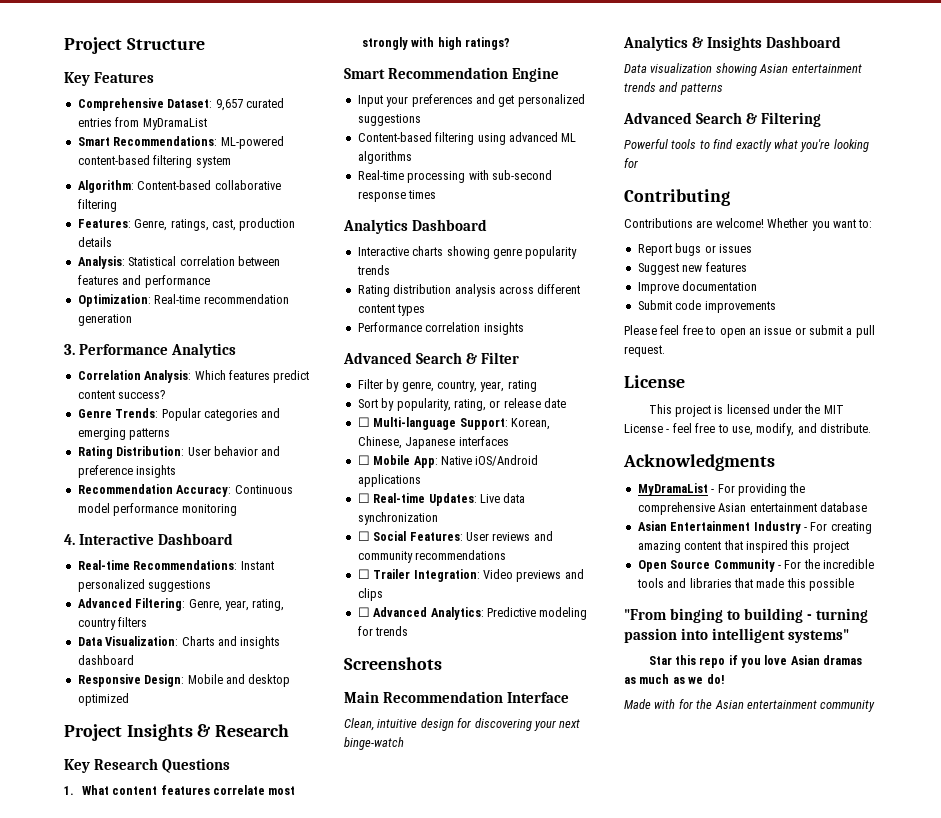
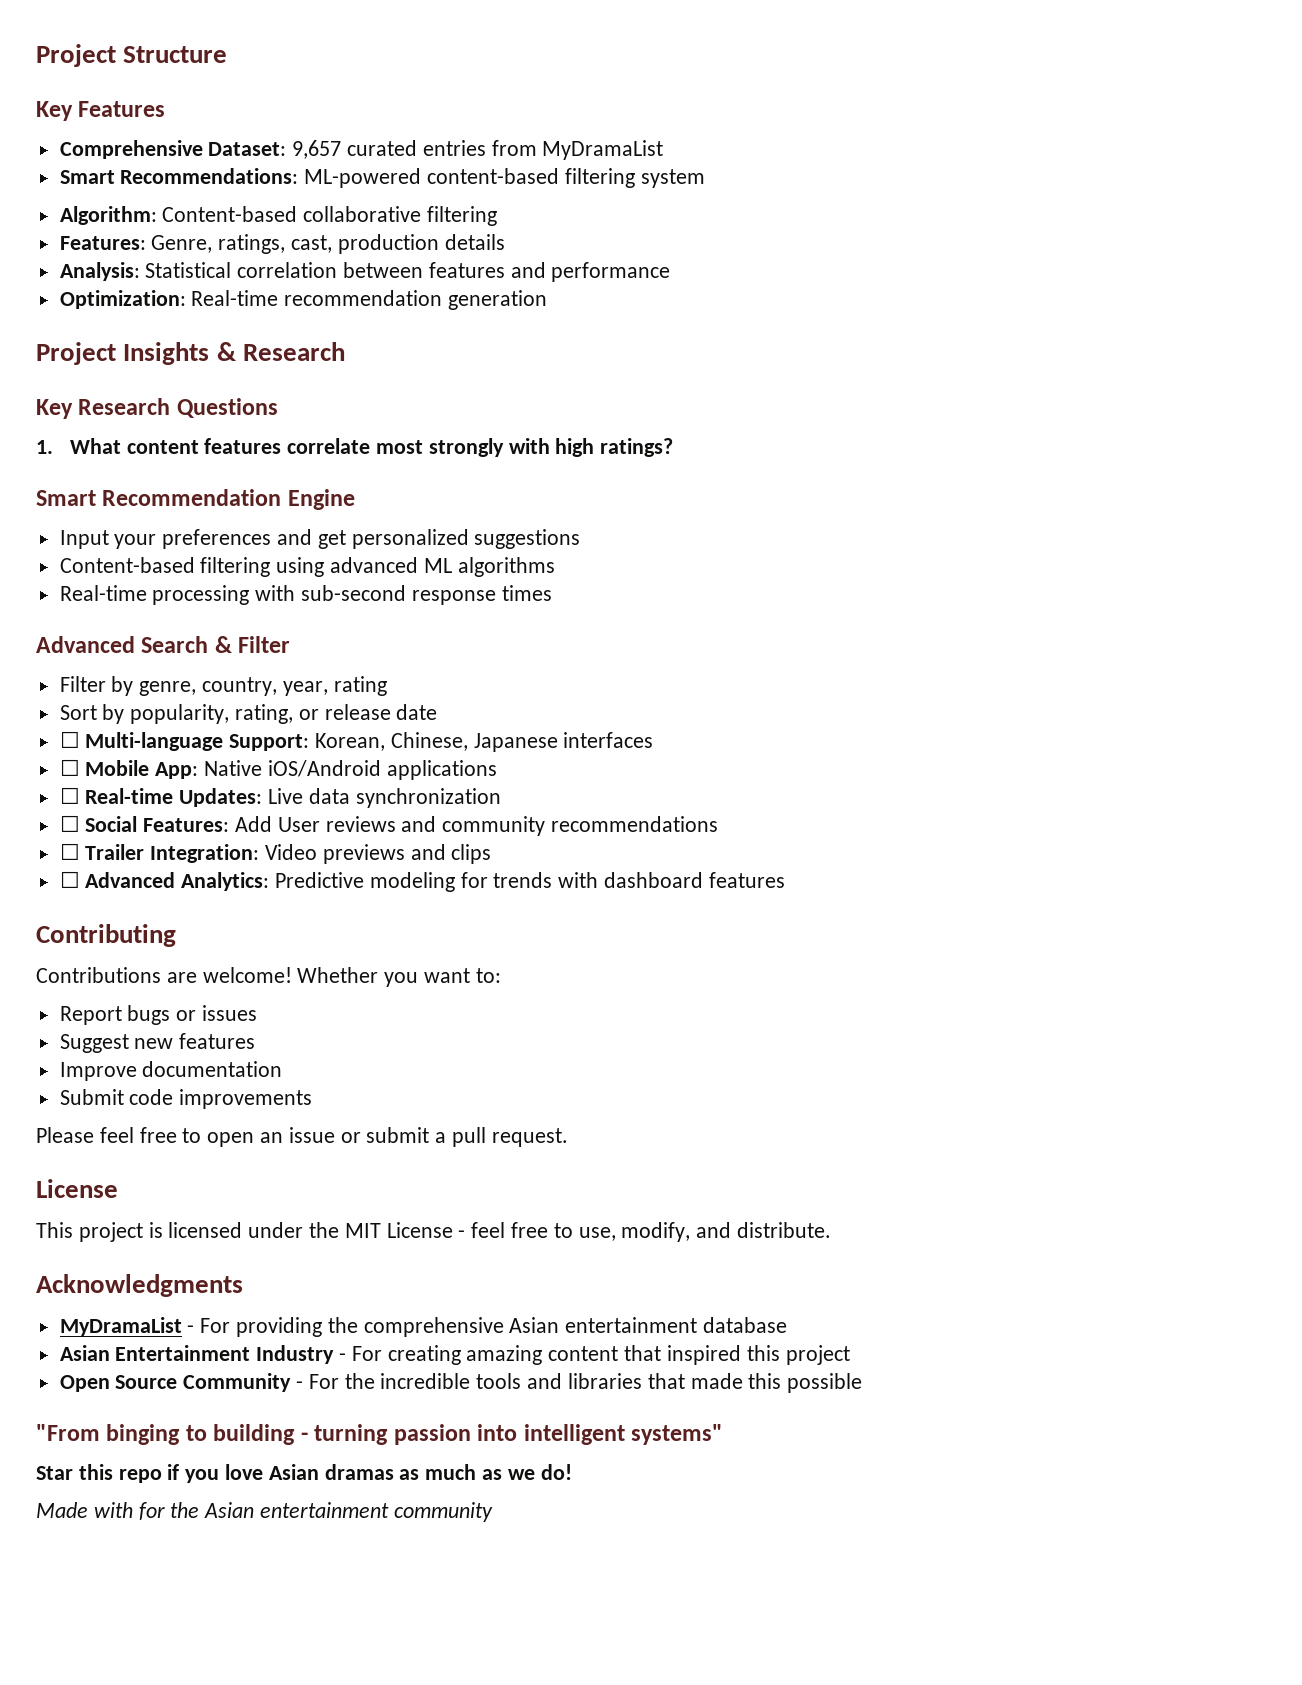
[64,343,237,358] [77,370,310,383] [77,390,166,399] [77,408,281,421] [77,428,171,440] [77,446,281,459] [77,465,177,478] [77,484,293,497] [77,503,237,516] [64,533,234,545] [77,560,274,570] [77,579,212,592] [77,598,285,611] [77,617,148,630] [77,636,281,649] [77,655,134,665] [77,674,291,687] [77,693,129,706] // 3. Performance Analytics // Correlation Analysis: Which features predict content success? // Genre Trends: Popular categories and emerging patterns // Rating Distribution: User behavior and preference insights // Recommendation Accuracy: Continuous model performance monitoring // 4. Interactive Dashboard // Real-time Recommendations: Instant personalized suggestions // Advanced Filtering: Genre, year, rating, country filters // Data Visualization: Charts and insights dashboard // Responsive Design: Mobile and desktop optimized -> (548, 300) none
[343,219,488,234] [357,246,578,259] [356,265,390,275] [357,284,581,297] [357,304,426,316] [357,322,524,335] // Analytics Dashboard // Interactive charts showing genre popularity trends // Rating distribution analysis across different content types // Performance correlation insights -> (552, 593) none
(463, 536) none -> [235,816,273,832] Add
[344,657,442,670] [344,691,570,703] [344,718,581,731] [344,737,404,750] [623,36,842,51] [624,63,862,76] [624,82,723,95] [623,112,822,127] [624,139,869,152] [624,158,638,168] // Screenshots // Main Recommendation Interface // Clean, intuitive design for discovering your next binge-watch // Analytics & Insights Dashboard // Data visualization showing Asian entertainment trends and patterns // Advanced Search & Filtering // Powerful tools to find exactly what you're looking for -> [558,872,785,888] with dashboard features

